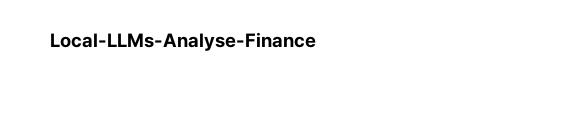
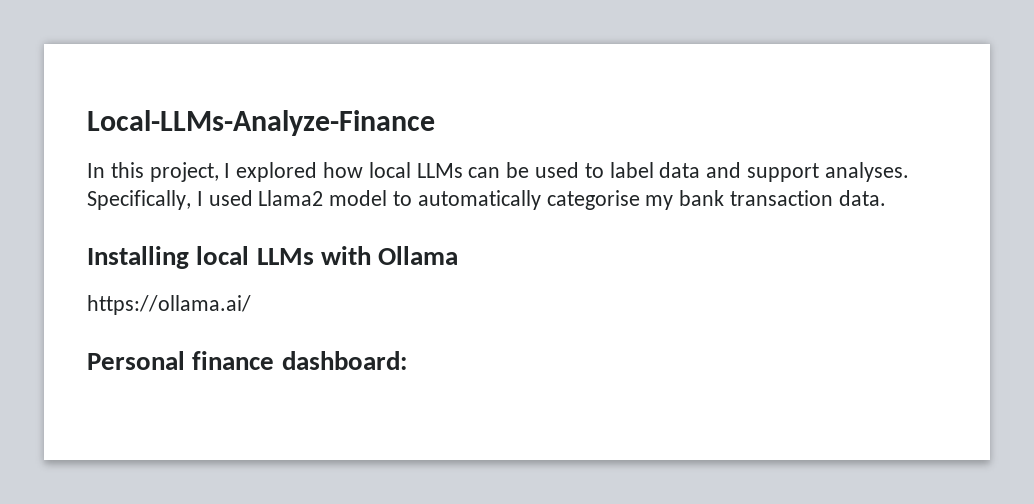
[50,32,316,51] Local-LLMs-Analyse-Finance -> [87,110,435,136] [87,162,909,182] [87,190,886,210] [87,246,459,269] [87,295,251,315] [87,351,407,370] Local-LLMs-Analyze-Finance // In this project, I explored how local LLMs can be used to label data and support analyses. Specifically, I used Llama2 model to automatically categorise my bank transaction data. // Installing local LLMs with Ollama // https://ollama.ai/ // Personal finance dashboard:

